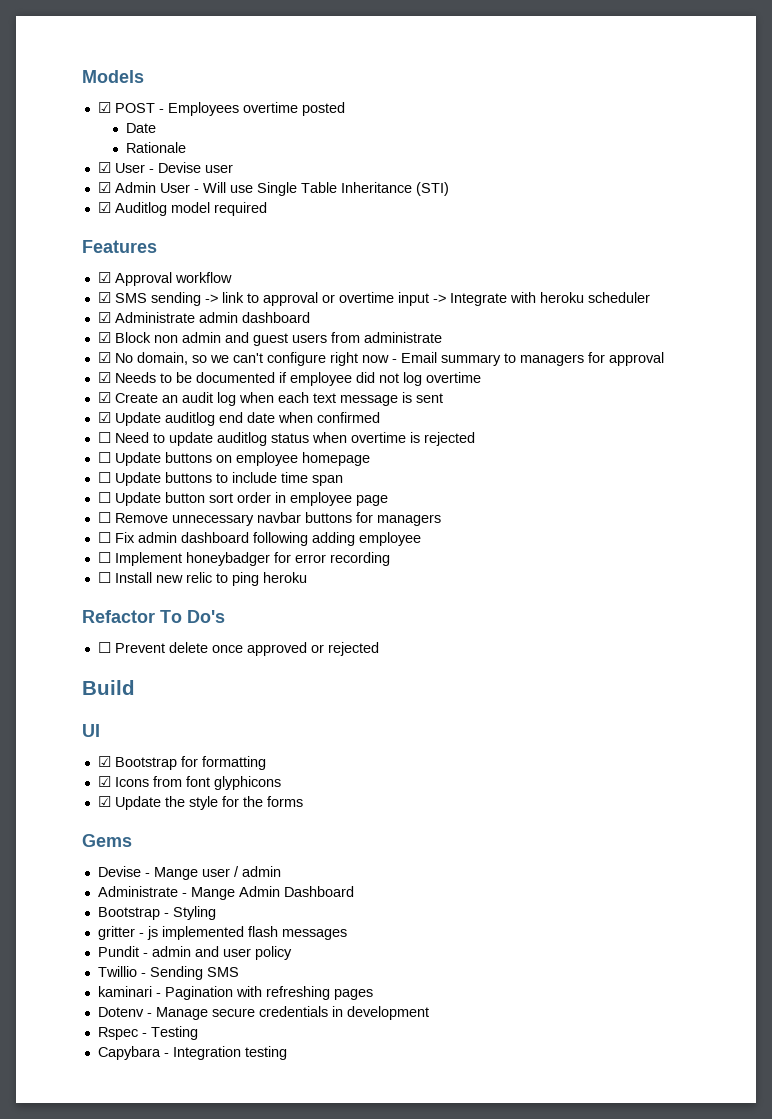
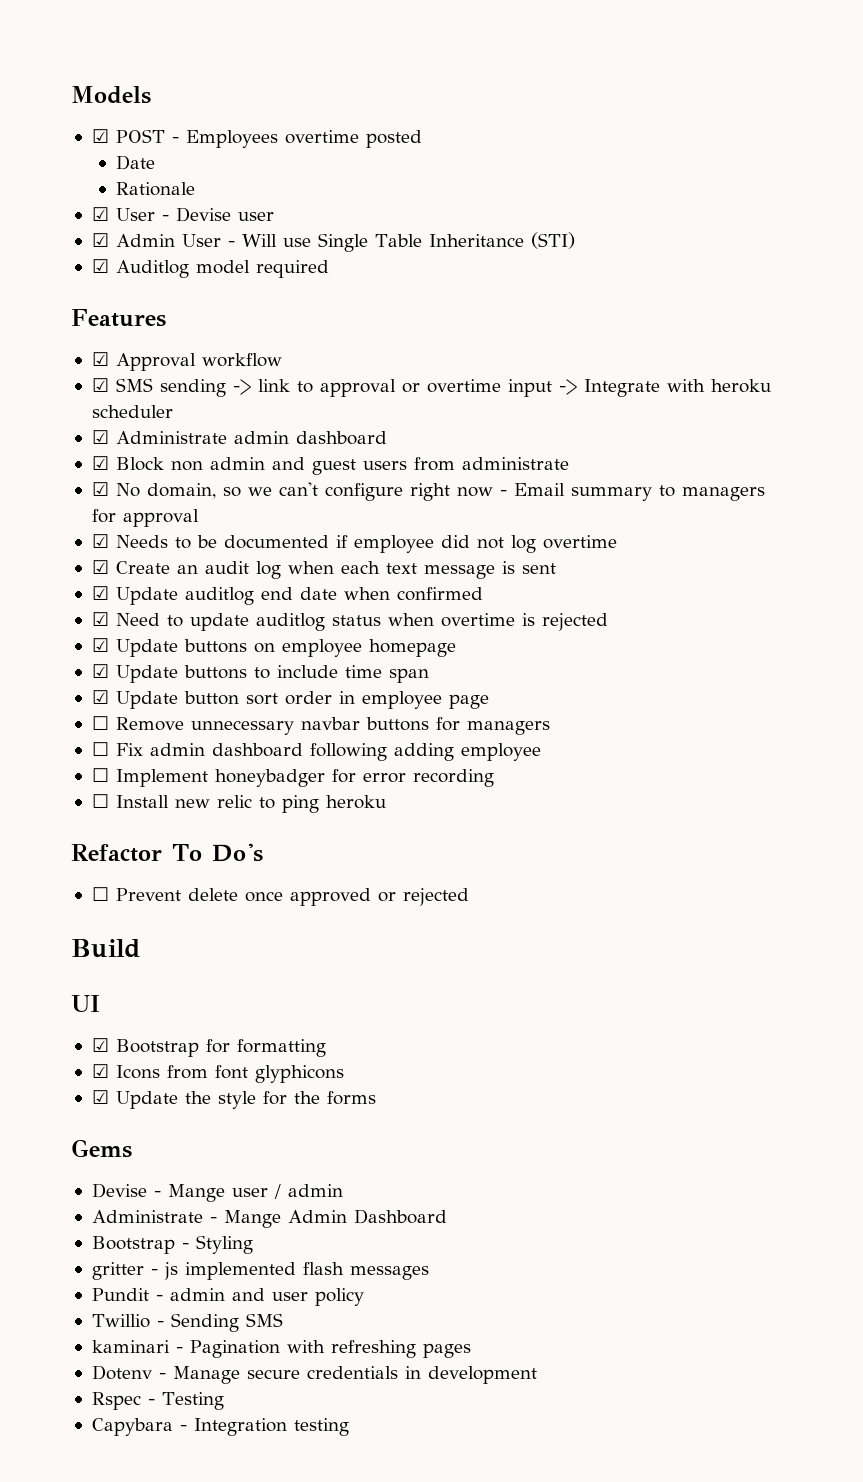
[97,432,111,443] ☐ -> [91,612,109,626] ☑
[97,452,111,463] ☐ -> [91,638,109,652] ☑
[97,472,111,483] ☐ -> [91,664,109,678] ☑
[97,492,111,503] ☐ -> [91,690,109,704] ☑

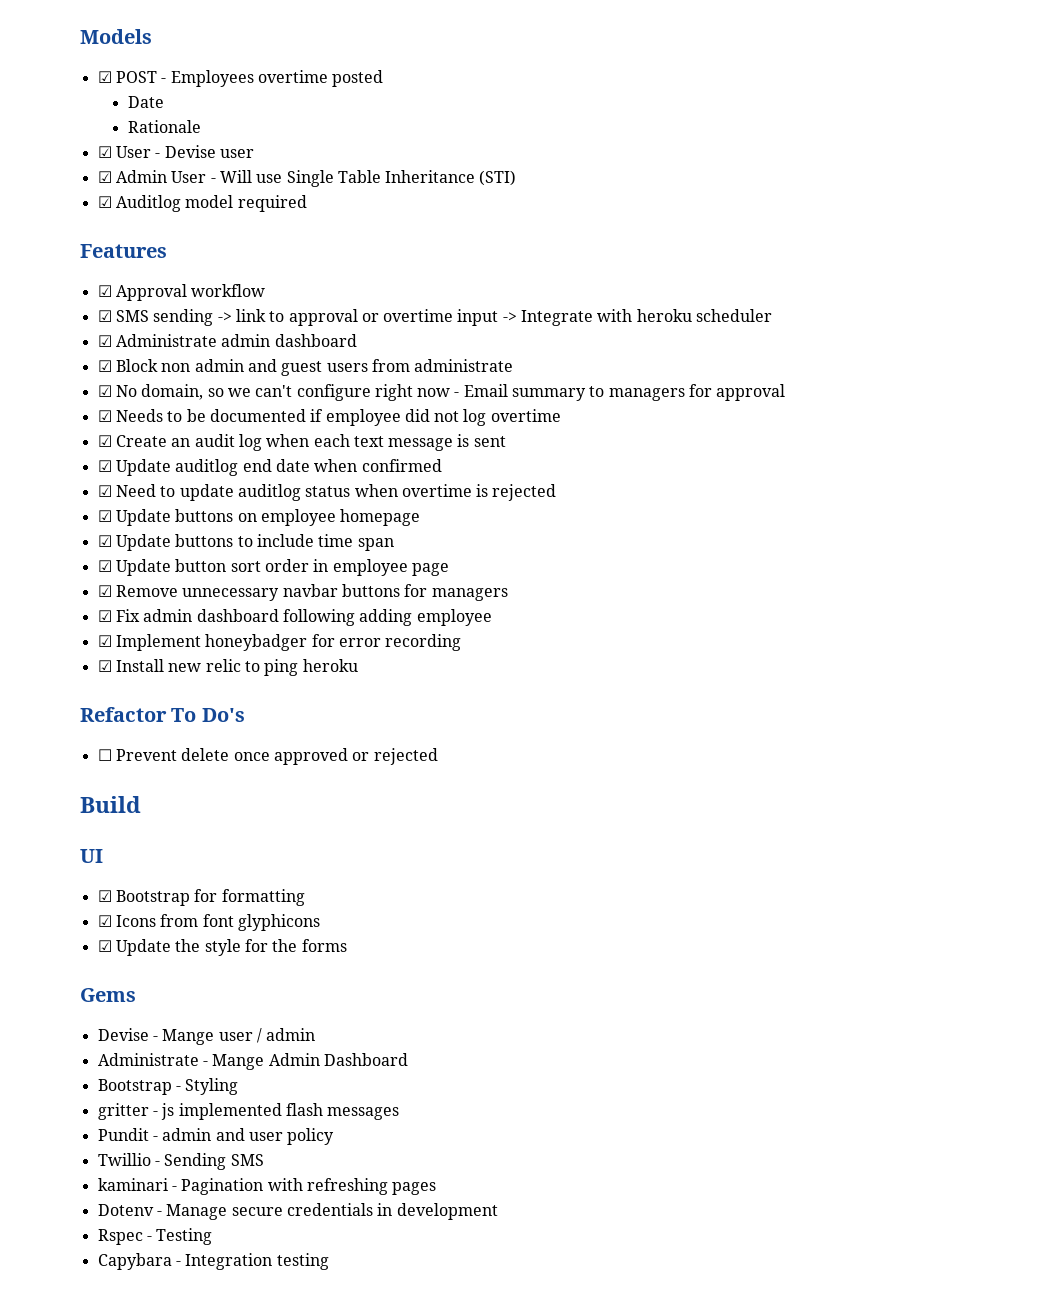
[91,716,109,730] ☐ -> [97,585,112,597] ☑
[91,742,109,756] ☐ -> [97,610,112,622] ☑
[91,768,109,782] ☐ -> [97,635,112,647] ☑
[91,794,109,808] ☐ -> [97,660,112,672] ☑

